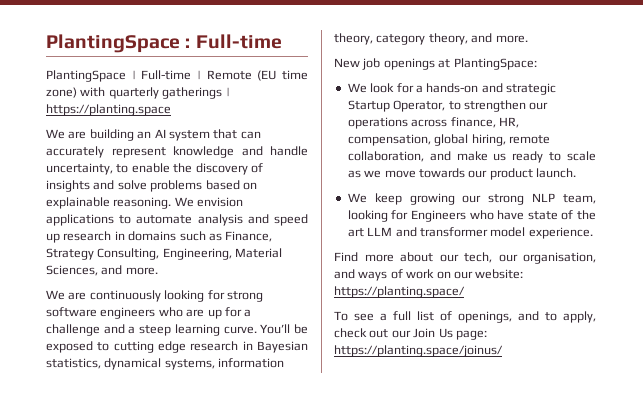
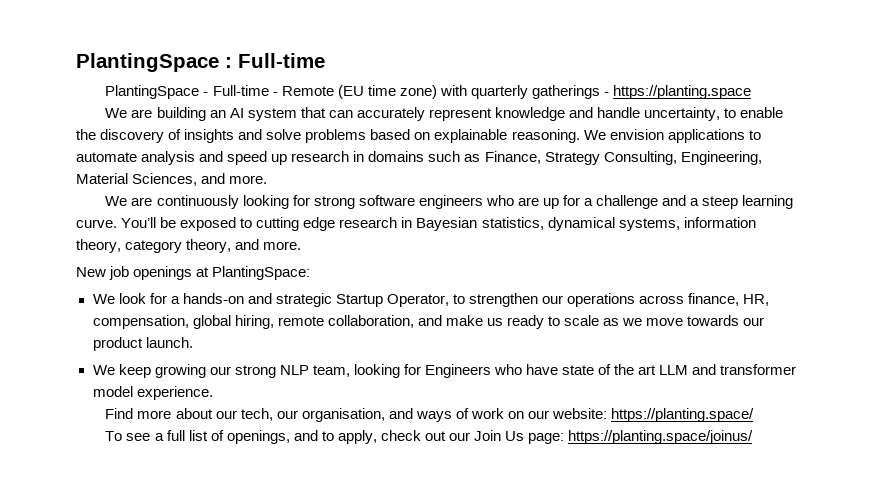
[131,70,201,80] | Full-time | -> [203,85,278,96] - Full-time -
[225,87,230,97] | -> [603,92,609,96] -

